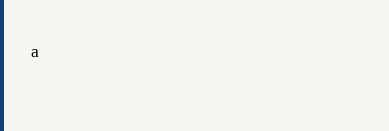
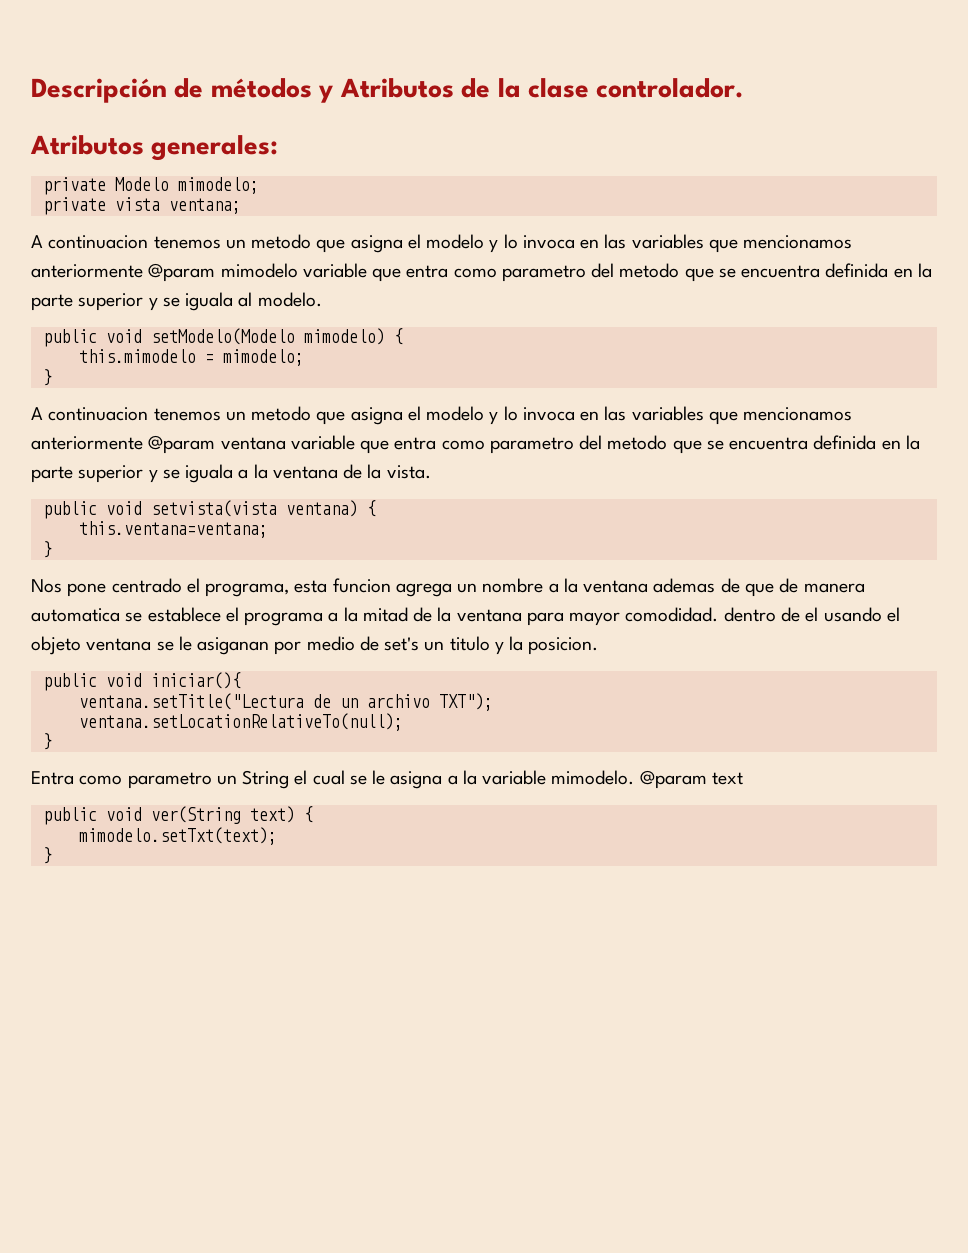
[31,49,39,57] a -> [31,78,744,103] [30,135,279,161] [42,177,259,195] [42,197,241,215] [31,234,853,253] [31,263,932,282] [31,292,322,311] [42,328,403,347] [78,349,304,366] [42,369,52,386] [31,406,853,425] [31,435,920,454] [31,464,431,483] [42,500,376,519] [78,521,268,538] [42,541,52,558] [31,578,865,597] [31,607,900,626] [31,636,599,655] [42,672,241,691] [78,693,493,711] [78,713,403,731] [42,733,52,750] [31,770,743,789] [42,806,313,825] [78,827,277,845] [42,847,52,864] Descripción de métodos y Atributos de la clase controlador. // Atributos generales: // private Modelo mimodelo; // private vista ventana; // A continuacion tenemos un metodo que asigna el modelo y lo invoca en las variables que mencionamos anteriormente @param mimodelo variable que entra como parametro del metodo que se encuentra definida en la parte superior y se iguala al modelo. // public void setModelo(Modelo mimodelo) { // this.mimodelo = mimodelo; // } // A continuacion tenemos un metodo que asigna el modelo y lo invoca en las variables que mencionamos anteriormente @param ventana variable que entra como parametro del metodo que se encuentra definida en la parte superior y se iguala a la ventana de la vista. // public void setvista(vista ventana) { // this.ventana=ventana; // } // Nos pone centrado el programa, esta funcion agrega un nombre a la ventana ademas de que de manera automatica se establece el programa a la mitad de la ventana para mayor comodidad. dentro de el usando el objeto ventana se le asiganan por medio de set's un titulo y la posicion. // public void iniciar(){ // ventana.setTitle("Lectura de un archivo TXT"); // ventana.setLocationRelativeTo(null); // } // Entra como parametro un String el cual se le asigna a la variable mimodelo. @param text // public void ver(String text) { // mimodelo.setTxt(text); // }

